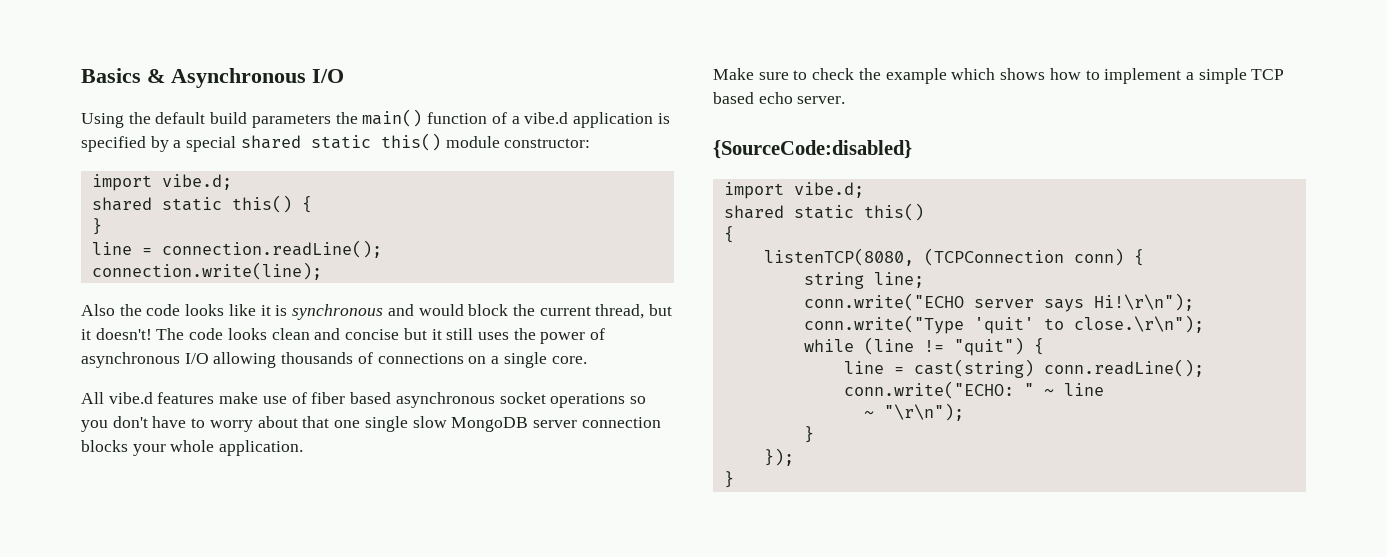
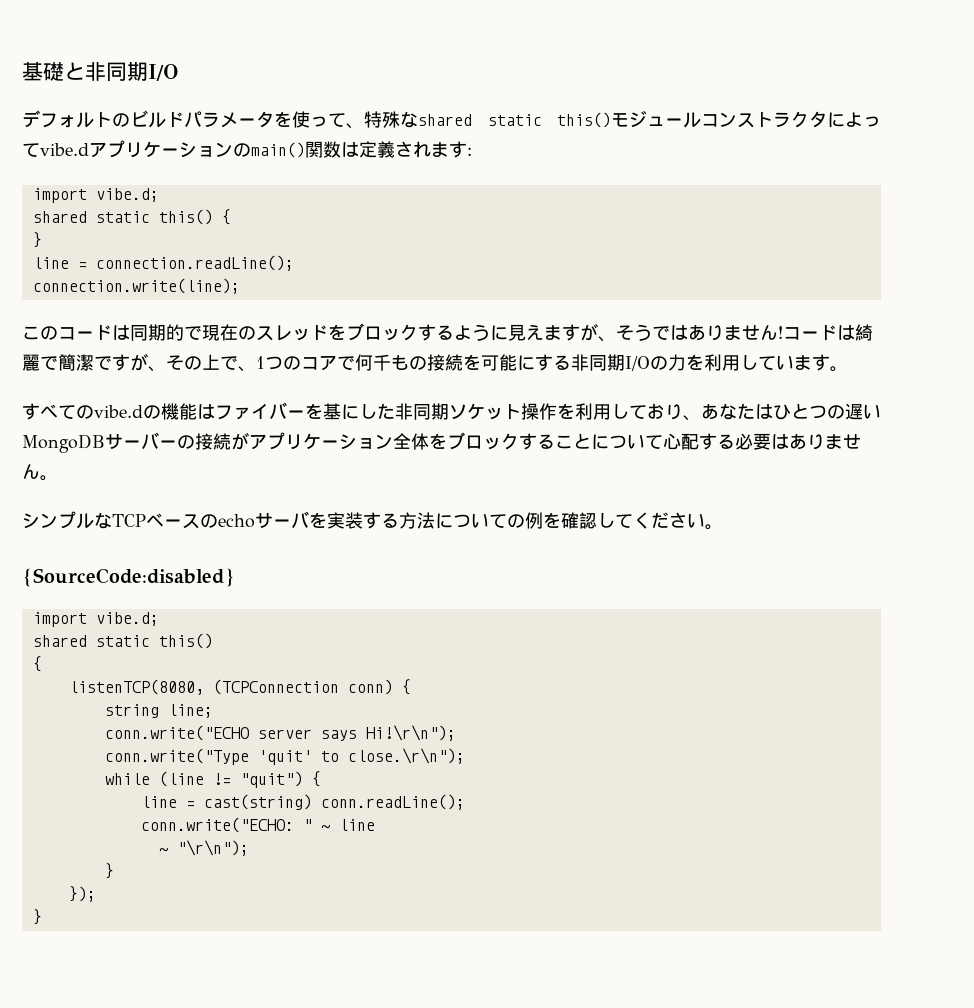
[81,68,344,88] [81,109,670,128] [81,133,591,152] Basics & Asynchronous I/O // Using the default build parameters the main() function of a vibe.d application is specified by a special shared static this() module constructor: -> [22,62,179,82] [22,110,881,129] [22,140,472,158] 基礎と非同期I/O // デフォルトのビルドパラメータを使って、特殊なshared static this()モジュールコンストラクタによってvibe.dアプリケーションのmain()関数は定義されます:
[81,304,673,320] [81,328,606,344] [81,352,587,368] [81,392,646,408] [81,416,661,432] [81,440,304,456] [713,68,1285,84] [713,92,846,104] Also the code looks like it is synchronous and would block the current thread, but it doesn't! The code looks clean and concise but it still uses the power of asynchronous I/O allowing thousands of connections on a single core. // All vibe.d features make use of fiber based asynchronous socket operations so you don't have to worry about that one single slow MongoDB server connection blocks your whole application. // Make sure to check the example which shows how to implement a simple TCP based echo server. -> [22,323,873,342] [22,353,848,372] [22,402,881,421] [22,432,861,453] [22,464,58,481] [22,511,723,530] このコードは同期的で現在のスレッドをブロックするように見えますが、そうではありません!コードは綺麗で簡潔ですが、その上で、1つのコアで何千もの接続を可能にする非同期I/Oの力を利用しています。 // すべてのvibe.dの機能はファイバーを基にした非同期ソケット操作を利用しており、あなたはひとつの遅いMongoDBサーバーの接続がアプリケーション全体をブロックすることについて心配する必要はありません。 // シンプルなTCPベースのechoサーバを実装する方法についての例を確認してください。

